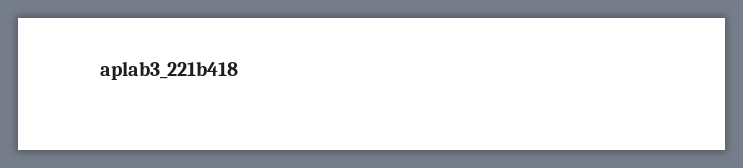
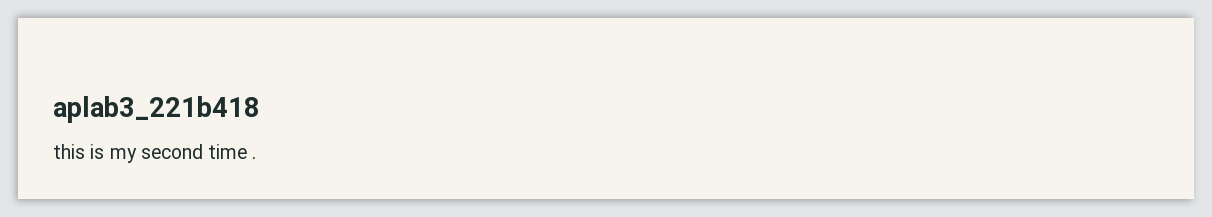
(238, 70) none -> [53,144,257,163] // this is my second time .

